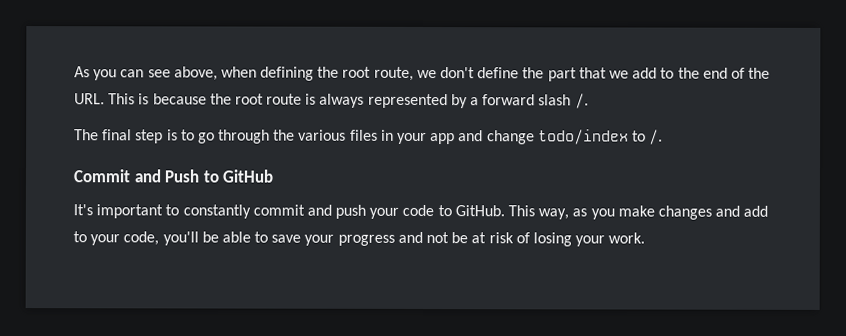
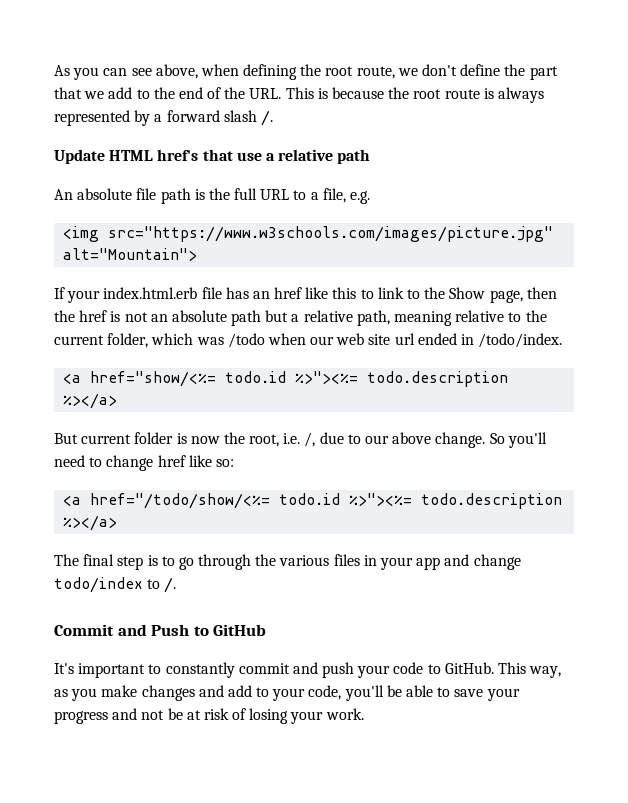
(589, 101) none -> [54,149,371,164] [54,188,371,204] [63,226,554,242] [63,248,198,261] [54,287,557,303] [54,310,547,326] [54,333,563,348] [63,371,509,387] [63,393,118,409] [54,432,547,448] [54,455,234,471] [63,493,563,509] [63,515,118,531] // Update HTML href's that use a relative path // An absolute file path is the full URL to a file, e.g. // <img src="https://www.w3schools.com/images/picture.jpg" alt="Mountain"> // If your index.html.erb file has an href like this to link to the Show page, then the href is not an absolute path but a relative path, meaning relative to the current folder, which was /todo when our web site url ended in /todo/index. // <a href="show/<%= todo.id %>"><%= todo.description %></a> // But current folder is now the root, i.e. /, due to our above change. So you'll need to change href like so: // <a href="/todo/show/<%= todo.id %>"><%= todo.description %></a>

